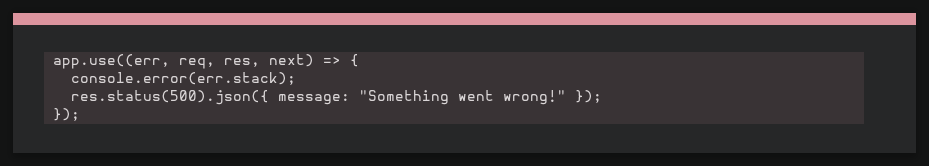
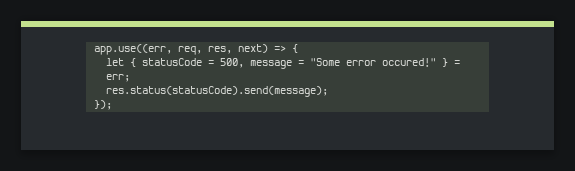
[70,72,296,85] [70,90,602,105] console.error(err.stack); // res.status(500).json({ message: "Something went wrong!" }); -> [105,58,460,69] [105,74,130,82] [105,86,328,97] let { statusCode = 500, message = "Some error occured!" } = err; // res.status(statusCode).send(message);

